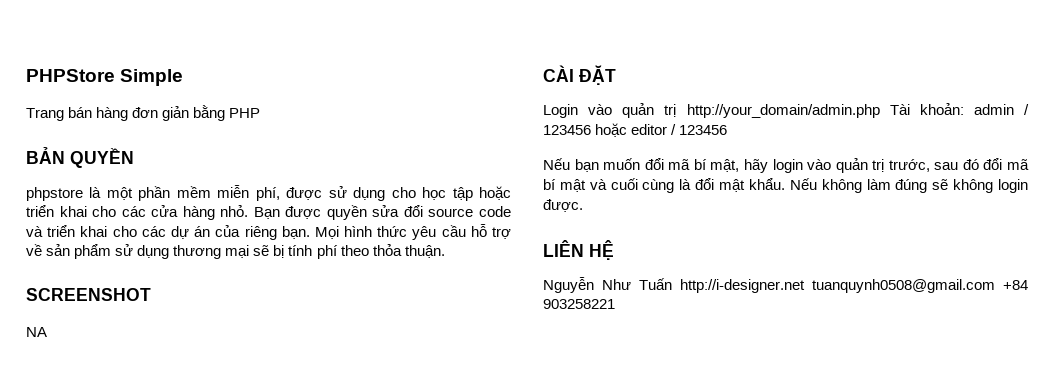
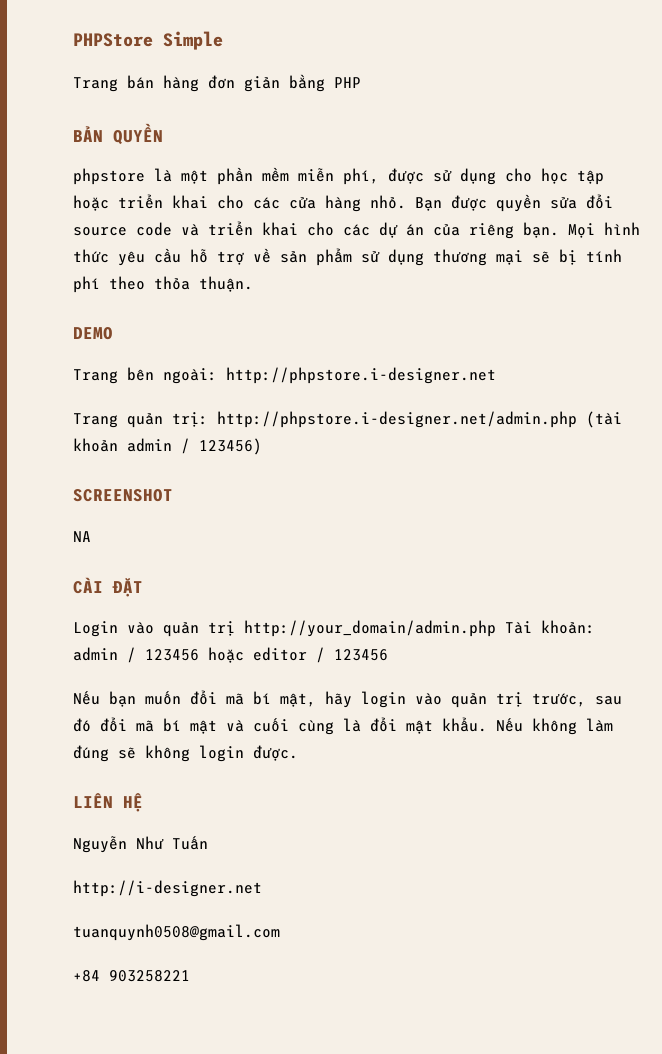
(445, 251) none -> [73,327,113,340] [73,367,496,384] [73,411,622,428] [73,438,262,455] // DEMO // Trang bên ngoài: http://phpstore.i-designer.net // Trang quản trị: http://phpstore.i-designer.net/admin.php (tài khoản admin / 123456)
(672, 284) none -> (208, 843) //
(805, 286) none -> (262, 888) //
(995, 286) none -> (280, 932) //

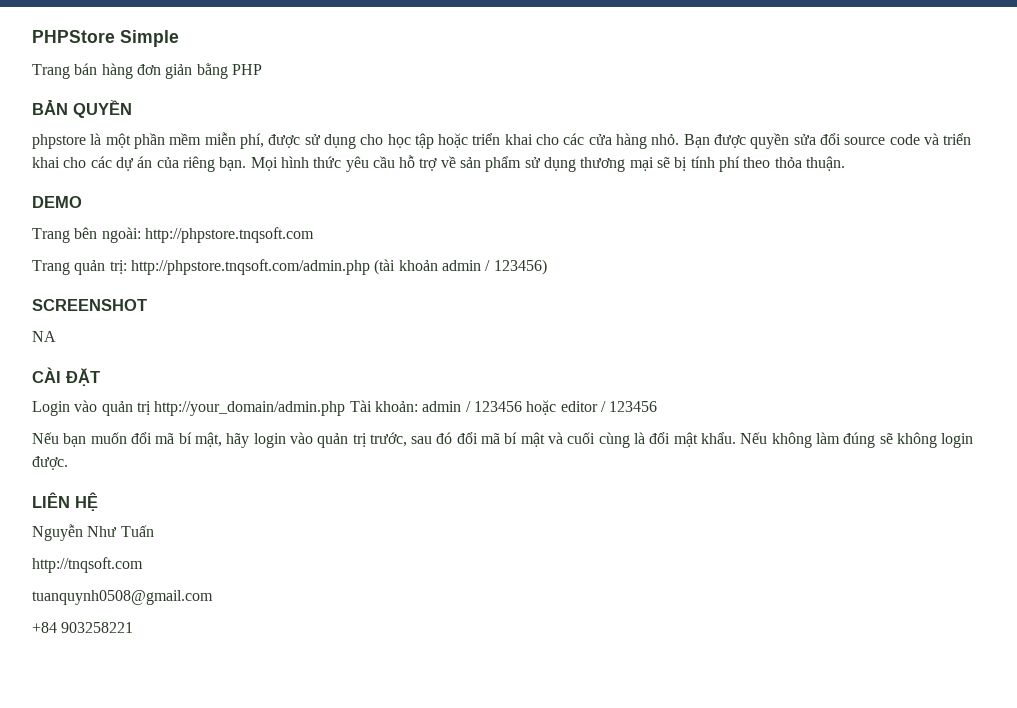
[226,367,496,384] http://phpstore.i-designer.net -> [144,227,314,243] http://phpstore.tnqsoft.com
[217,411,577,428] http://phpstore.i-designer.net/admin.php -> [130,259,370,275] http://phpstore.tnqsoft.com/admin.php
[73,880,262,897] http://i-designer.net -> [32,557,143,573] http://tnqsoft.com

